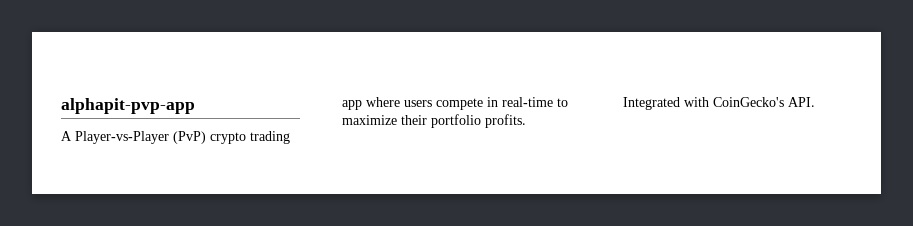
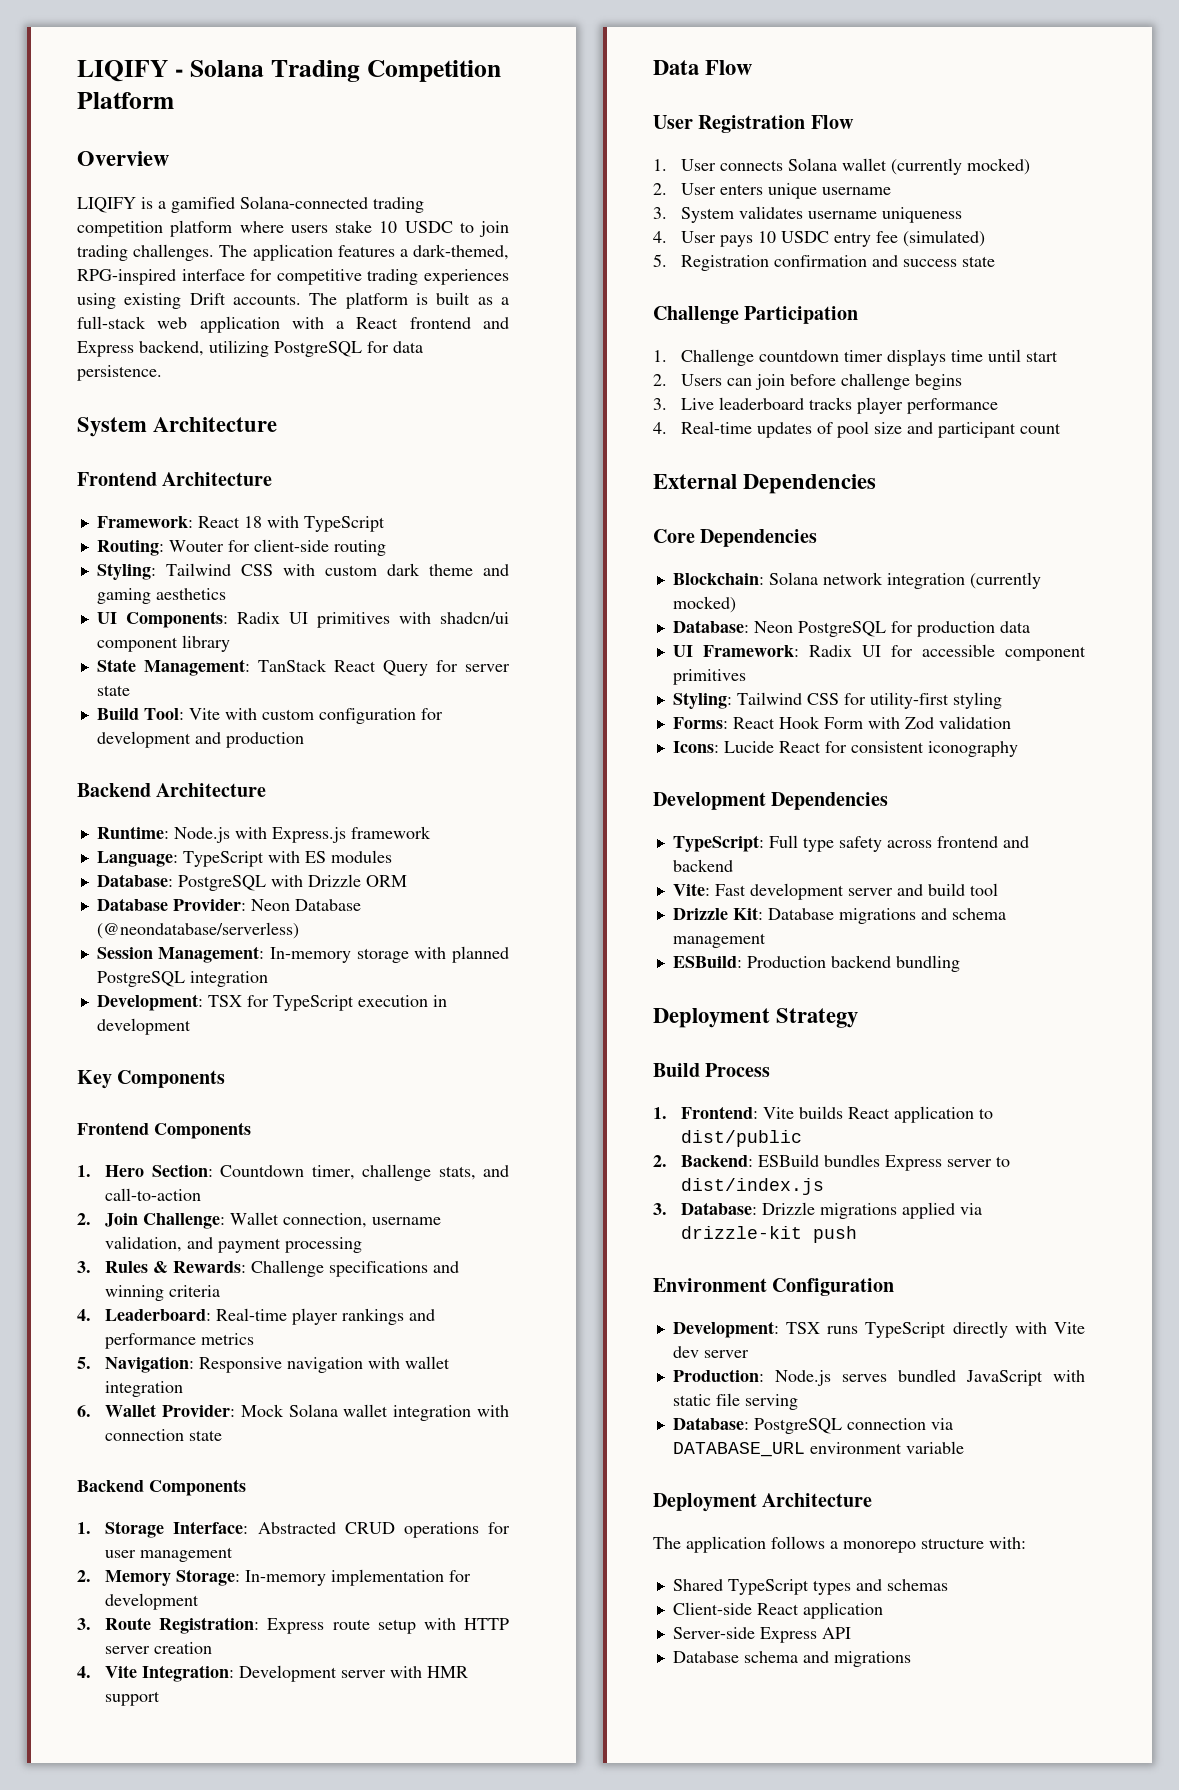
[61,98,195,114] [61,131,290,144] [342,97,568,110] [342,114,526,128] [623,97,815,110] alphapit-pvp-app // A Player-vs-Player (PvP) crypto trading app where users compete in real-time to maximize their portfolio profits. Integrated with CoinGecko's API. -> [77,60,501,82] [77,92,174,109] [77,151,169,166] [77,196,424,213] [77,220,509,237] [77,244,509,261] [77,269,509,285] [77,292,509,309] [77,316,509,333] [77,340,423,357] [77,365,162,381] [77,417,278,437] [77,472,273,486] [96,516,385,532] [96,539,386,556] [96,563,509,580] [96,588,226,604] [96,611,509,628] [96,635,230,652] [96,659,510,676] [96,685,130,696] [96,708,443,724] [96,731,304,748] [77,783,267,797] [96,826,431,843] [96,850,392,867] [96,874,407,891] [96,898,361,911] [96,922,299,939] [96,946,509,963] [96,971,268,987] [96,994,447,1011] [96,1018,191,1035] [77,1070,226,1089] [77,1122,251,1139] [77,1164,509,1181] [105,1188,202,1201] [77,1212,442,1229] [105,1236,363,1253] [77,1260,460,1277] [105,1285,221,1301] [77,1308,436,1325] [105,1333,255,1349] [77,1356,451,1373] [105,1381,184,1397] [77,1404,510,1421] [105,1429,223,1441] [77,1479,246,1496] [77,1521,510,1538] [105,1547,234,1562] [77,1569,472,1586] [105,1593,200,1610] [77,1617,510,1634] [105,1642,213,1654] [77,1665,469,1682] [105,1691,161,1706] [653,60,753,75] [653,115,854,133] [653,158,1031,175] [653,183,892,199] [653,206,963,223] [653,230,986,247] [653,254,996,271] [653,306,859,324] [653,349,1059,366] [653,373,963,390] [653,397,999,414] [653,421,1062,438] [653,474,877,494] [653,529,818,547] [672,572,1041,589] [672,596,736,613] [672,620,1030,637] [672,644,1086,661] [672,669,746,685] [672,692,1002,709] [672,716,1011,729] [672,741,1018,757] [653,792,889,810] [672,835,1029,852] [672,859,733,872] [672,883,998,900] [672,907,1006,924] [672,933,766,948] [672,955,960,972] [653,1008,859,1028] [653,1063,771,1077] [653,1106,994,1123] [681,1130,803,1147] [653,1154,1011,1171] [681,1178,825,1195] [653,1202,983,1219] [681,1226,858,1243] [653,1278,895,1296] [672,1321,1085,1338] [672,1346,749,1358] [672,1369,1085,1386] [672,1393,798,1410] [672,1417,953,1434] [672,1441,964,1457] [653,1493,873,1512] [653,1536,1026,1553] [672,1579,948,1595] [672,1602,883,1619] [672,1627,851,1643] [672,1651,911,1667] LIQIFY - Solana Trading Competition Platform // Overview // LIQIFY is a gamified Solana-connected trading competition platform where users stake 10 USDC to join trading challenges. The application features a dark-themed, RPG-inspired interface for competitive trading experiences using existing Drift accounts. The platform is built as a full-stack web application with a React frontend and Express backend, utilizing PostgreSQL for data persistence. // System Architecture // Frontend Architecture // Framework: React 18 with TypeScript // Routing: Wouter for client-side routing // Styling: Tailwind CSS with custom dark theme and gaming aesthetics // UI Components: Radix UI primitives with shadcn/ui component library // State Management: TanStack React Query for server state // Build Tool: Vite with custom configuration for development and production // Backend Architecture // Runtime: Node.js with Express.js framework // Language: TypeScript with ES modules // Database: PostgreSQL with Drizzle ORM // Database Provider: Neon Database (@neondatabase/serverless) // Session Management: In-memory storage with planned PostgreSQL integration // Development: TSX for TypeScript execution in development // Key Components // Frontend Components // 1. Hero Section: Countdown timer, challenge stats, and call-to-action // 2. Join Challenge: Wallet connection, username validation, and payment processing // 3. Rules & Rewards: Challenge specifications and winning criteria // 4. Leaderboard: Real-time player rankings and performance metrics // 5. Navigation: Responsive navigation with wallet integration // 6. Wallet Provider: Mock Solana wallet integration with connection state // Backend Components // 1. Storage Interface: Abstracted CRUD operations for user management // 2. Memory Storage: In-memory implementation for development // 3. Route Registration: Express route setup with HTTP server creation // 4. Vite Integration: Development server with HMR support // Data Flow // User Registration Flow // 1. User connects Solana wallet (currently mocked) // 2. User enters unique username // 3. System validates username uniqueness // 4. User pays 10 USDC entry fee (simulated) // 5. Registration confirmation and success state // Challenge Participation // 1. Challenge countdown timer displays time until start // 2. Users can join before challenge begins // 3. Live leaderboard tracks player performance // 4. Real-time updates of pool size and participant count // External Dependencies // Core Dependencies // Blockchain: Solana network integration (currently mocked) // Database: Neon PostgreSQL for production data // UI Framework: Radix UI for accessible component primitives // Styling: Tailwind CSS for utility-first styling // Forms: React Hook Form with Zod validation // Icons: Lucide React for consistent iconography // Development Dependencies // TypeScript: Full type safety across frontend and backend // Vite: Fast development server and build tool // Drizzle Kit: Database migrations and schema management // ESBuild: Production backend bundling // Deployment Strategy // Build Process // 1. Frontend: Vite builds React application to dist/public // 2. Backend: ESBuild bundles Express server to dist/index.js // 3. Database: Drizzle migrations applied via drizzle-kit push // Environment Configuration // Development: TSX runs TypeScript directly with Vite dev server // Production: Node.js serves bundled JavaScript with static file serving // Database: PostgreSQL connection via DATABASE_URL environment variable // Deployment Architecture // The application follows a monorepo structure with: // Shared TypeScript types and schemas // Client-side React application // Server-side Express API // Database schema and migrations

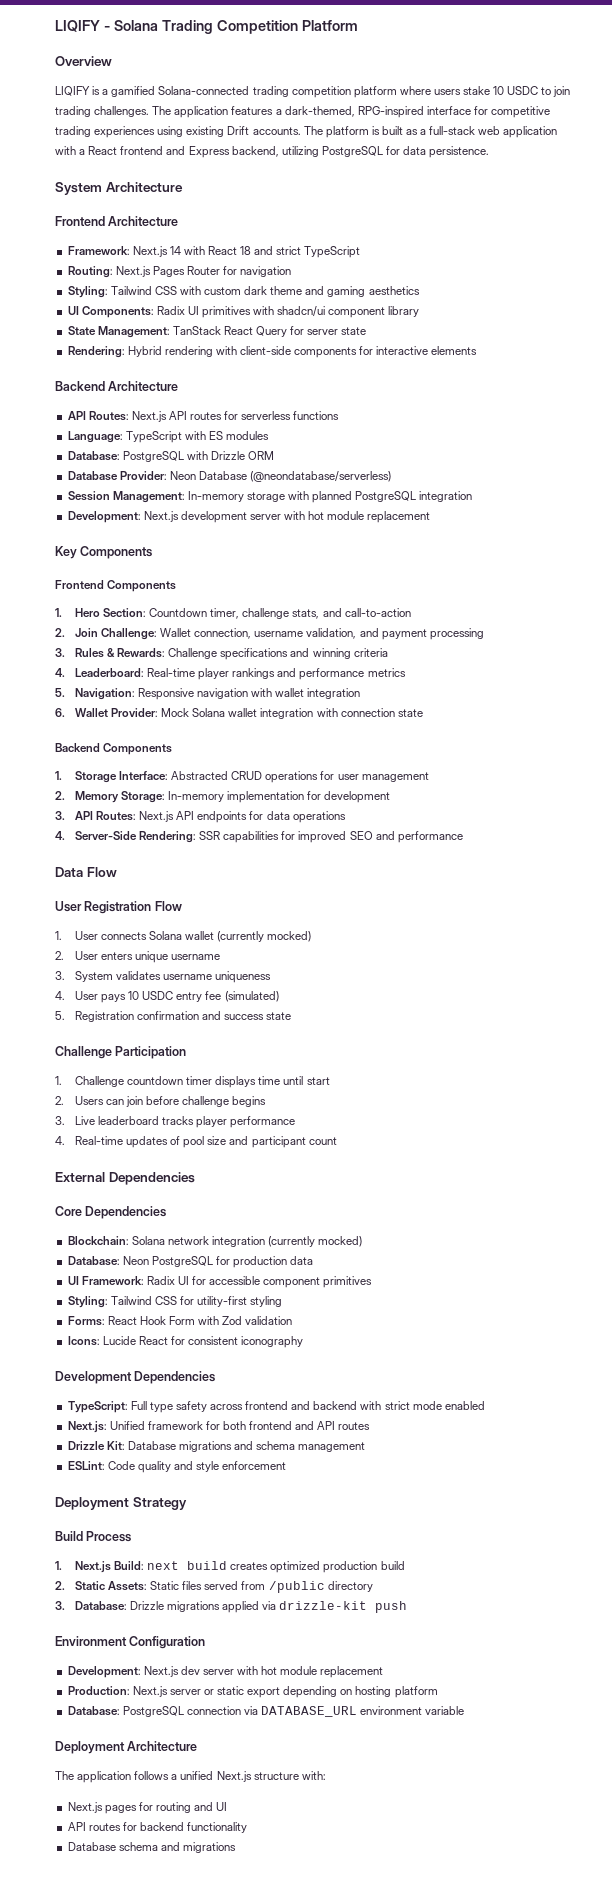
[197,516,385,532] [96,539,386,556] React 18 with TypeScript // Routing: Wouter for client-side routing -> [132,246,361,258] [67,266,292,278] Next.js 14 with React 18 and strict TypeScript // Routing: Next.js Pages Router for navigation
[96,708,443,724] [96,731,304,748] [77,783,267,797] [96,826,431,843] Build Tool: Vite with custom configuration for development and production // Backend Architecture // Runtime: Node.js with Express.js framework -> [67,346,478,358] [55,381,179,391] [67,411,340,422] Rendering: Hybrid rendering with client-side components for interactive elements // Backend Architecture // API Routes: Next.js API routes for serverless functions
[207,995,447,1011] [96,1018,191,1035] TSX for TypeScript execution in development -> [143,511,431,523] Next.js development server with hot module replacement
[105,1617,510,1634] [105,1642,213,1654] [77,1665,469,1682] [105,1691,161,1706] Route Registration: Express route setup with HTTP server creation // 4. Vite Integration: Development server with HMR support -> [74,811,346,823] [55,831,463,843] API Routes: Next.js API endpoints for data operations // 4. Server-Side Rendering: SSR capabilities for improved SEO and performance
[672,883,998,900] // Vite: Fast development server and build tool -> [360,1401,485,1410] [67,1421,371,1433] with strict mode enabled // Next.js: Unified framework for both frontend and API routes
[672,955,960,972] ESBuild: Production backend bundling -> [67,1461,287,1473] ESLint: Code quality and style enforcement
[681,1106,994,1123] [681,1130,803,1147] [653,1154,1011,1171] [681,1178,825,1195] Frontend: Vite builds React application to dist/public // 2. Backend: ESBuild bundles Express server to dist/index.js -> [74,1561,405,1573] [55,1581,373,1593] Next.js Build: next build creates optimized production build // 2. Static Assets: Static files served from /public directory
[786,1321,1085,1338] [672,1346,749,1358] [672,1369,1085,1386] [672,1393,798,1410] TSX runs TypeScript directly with Vite dev server // Production: Node.js serves bundled JavaScript with static file serving -> [143,1666,384,1678] [67,1686,438,1698] Next.js dev server with hot module replacement // Production: Next.js server or static export depending on hosting platform
[843,1541,916,1553] monorepo -> [180,1771,252,1782] unified Next.js
[672,1579,948,1595] [672,1602,883,1619] [672,1627,851,1643] Shared TypeScript types and schemas // Client-side React application // Server-side Express API -> [67,1802,228,1814] [67,1822,248,1833] Next.js pages for routing and UI // API routes for backend functionality

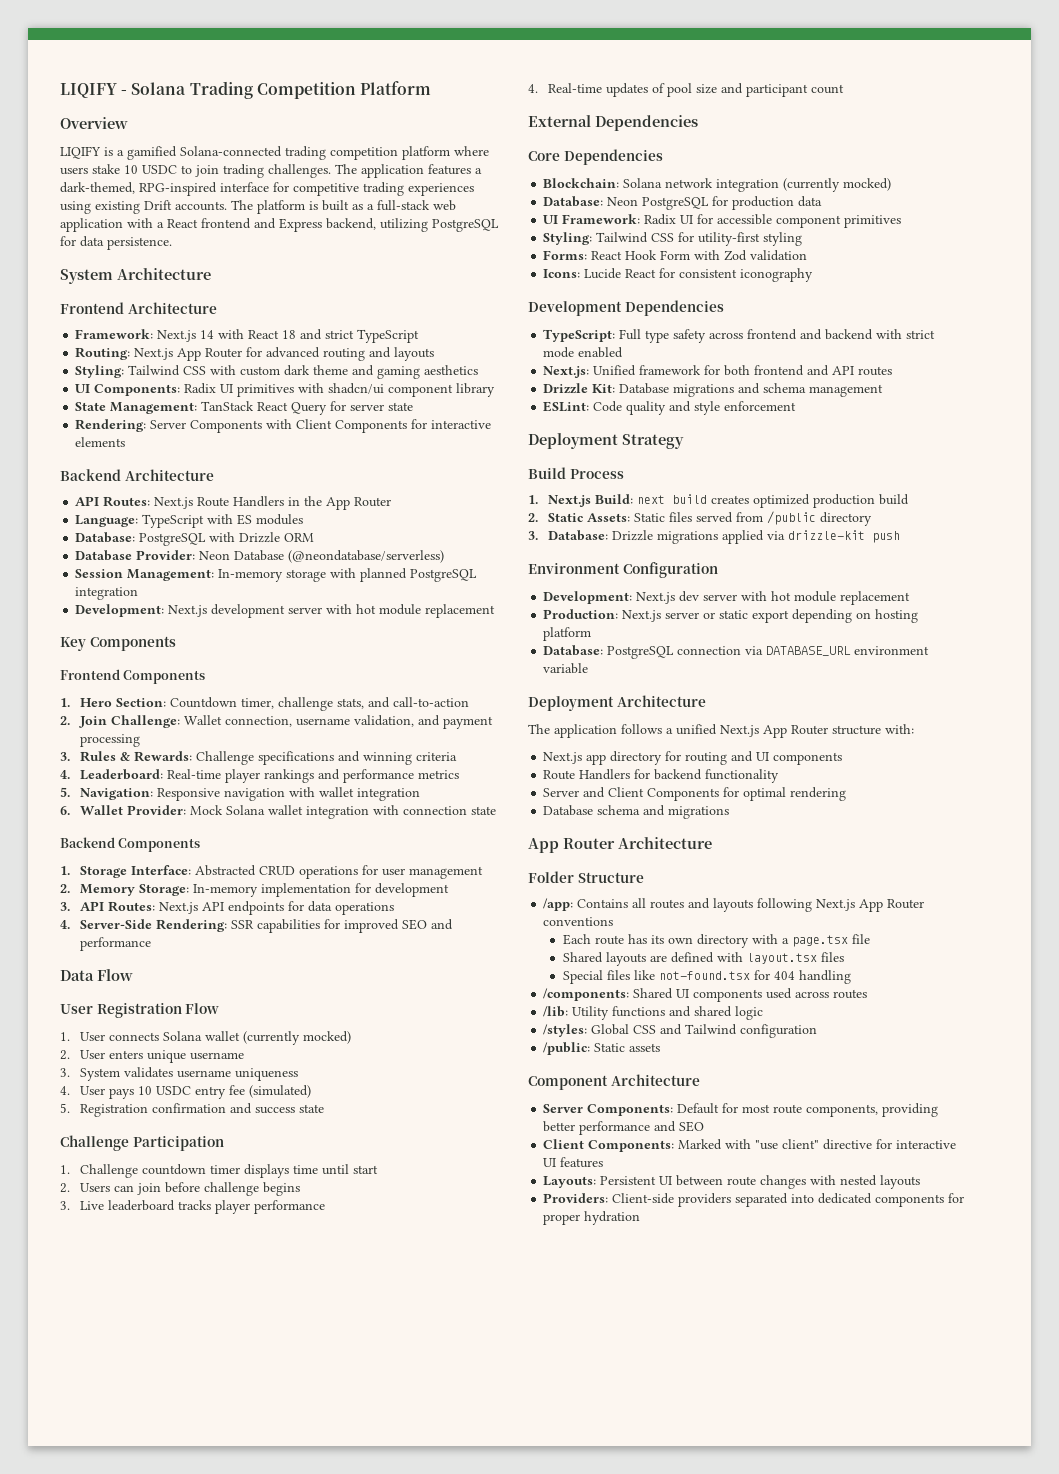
[152,266,185,277] Pages -> [177,348,202,361] App
[240,266,292,277] navigation -> [266,347,435,361] advanced routing and layouts
[127,346,358,358] Hybrid rendering with client-side components -> [150,419,408,433] Server Components with Client Components
[168,411,340,420] API routes for serverless functions -> [197,496,392,510] Route Handlers in the App Router
(252, 1776) none -> [763,725,828,738] App Router
[104,1805,137,1814] pages -> [586,751,663,765] app directory
[67,1822,121,1831] // API routes -> [773,752,843,765] [543,769,631,780] components // Route Handlers
[67,1842,236,1853] Database schema and migrations -> [543,787,847,801] [543,805,730,819] [528,837,712,853] [528,871,644,883] [543,898,925,912] [543,917,614,926] [562,934,870,948] [562,952,844,966] [562,970,851,984] [543,988,868,1002] [543,1006,764,1020] [543,1024,818,1038] [543,1042,661,1055] [528,1074,700,1090] [543,1103,939,1117] [543,1121,705,1135] [543,1139,957,1152] [543,1157,604,1168] [543,1175,921,1189] [543,1193,965,1207] [543,1211,641,1225] Server and Client Components for optimal rendering // Database schema and migrations // App Router Architecture // Folder Structure // /app: Contains all routes and layouts following Next.js App Router conventions // Each route has its own directory with a page.tsx file // Shared layouts are defined with layout.tsx files // Special files like not-found.tsx for 404 handling // /components: Shared UI components used across routes // /lib: Utility functions and shared logic // /styles: Global CSS and Tailwind configuration // /public: Static assets // Component Architecture // Server Components: Default for most route components, providing better performance and SEO // Client Components: Marked with "use client" directive for interactive UI features // Layouts: Persistent UI between route changes with nested layouts // Providers: Client-side providers separated into dedicated components for proper hydration

